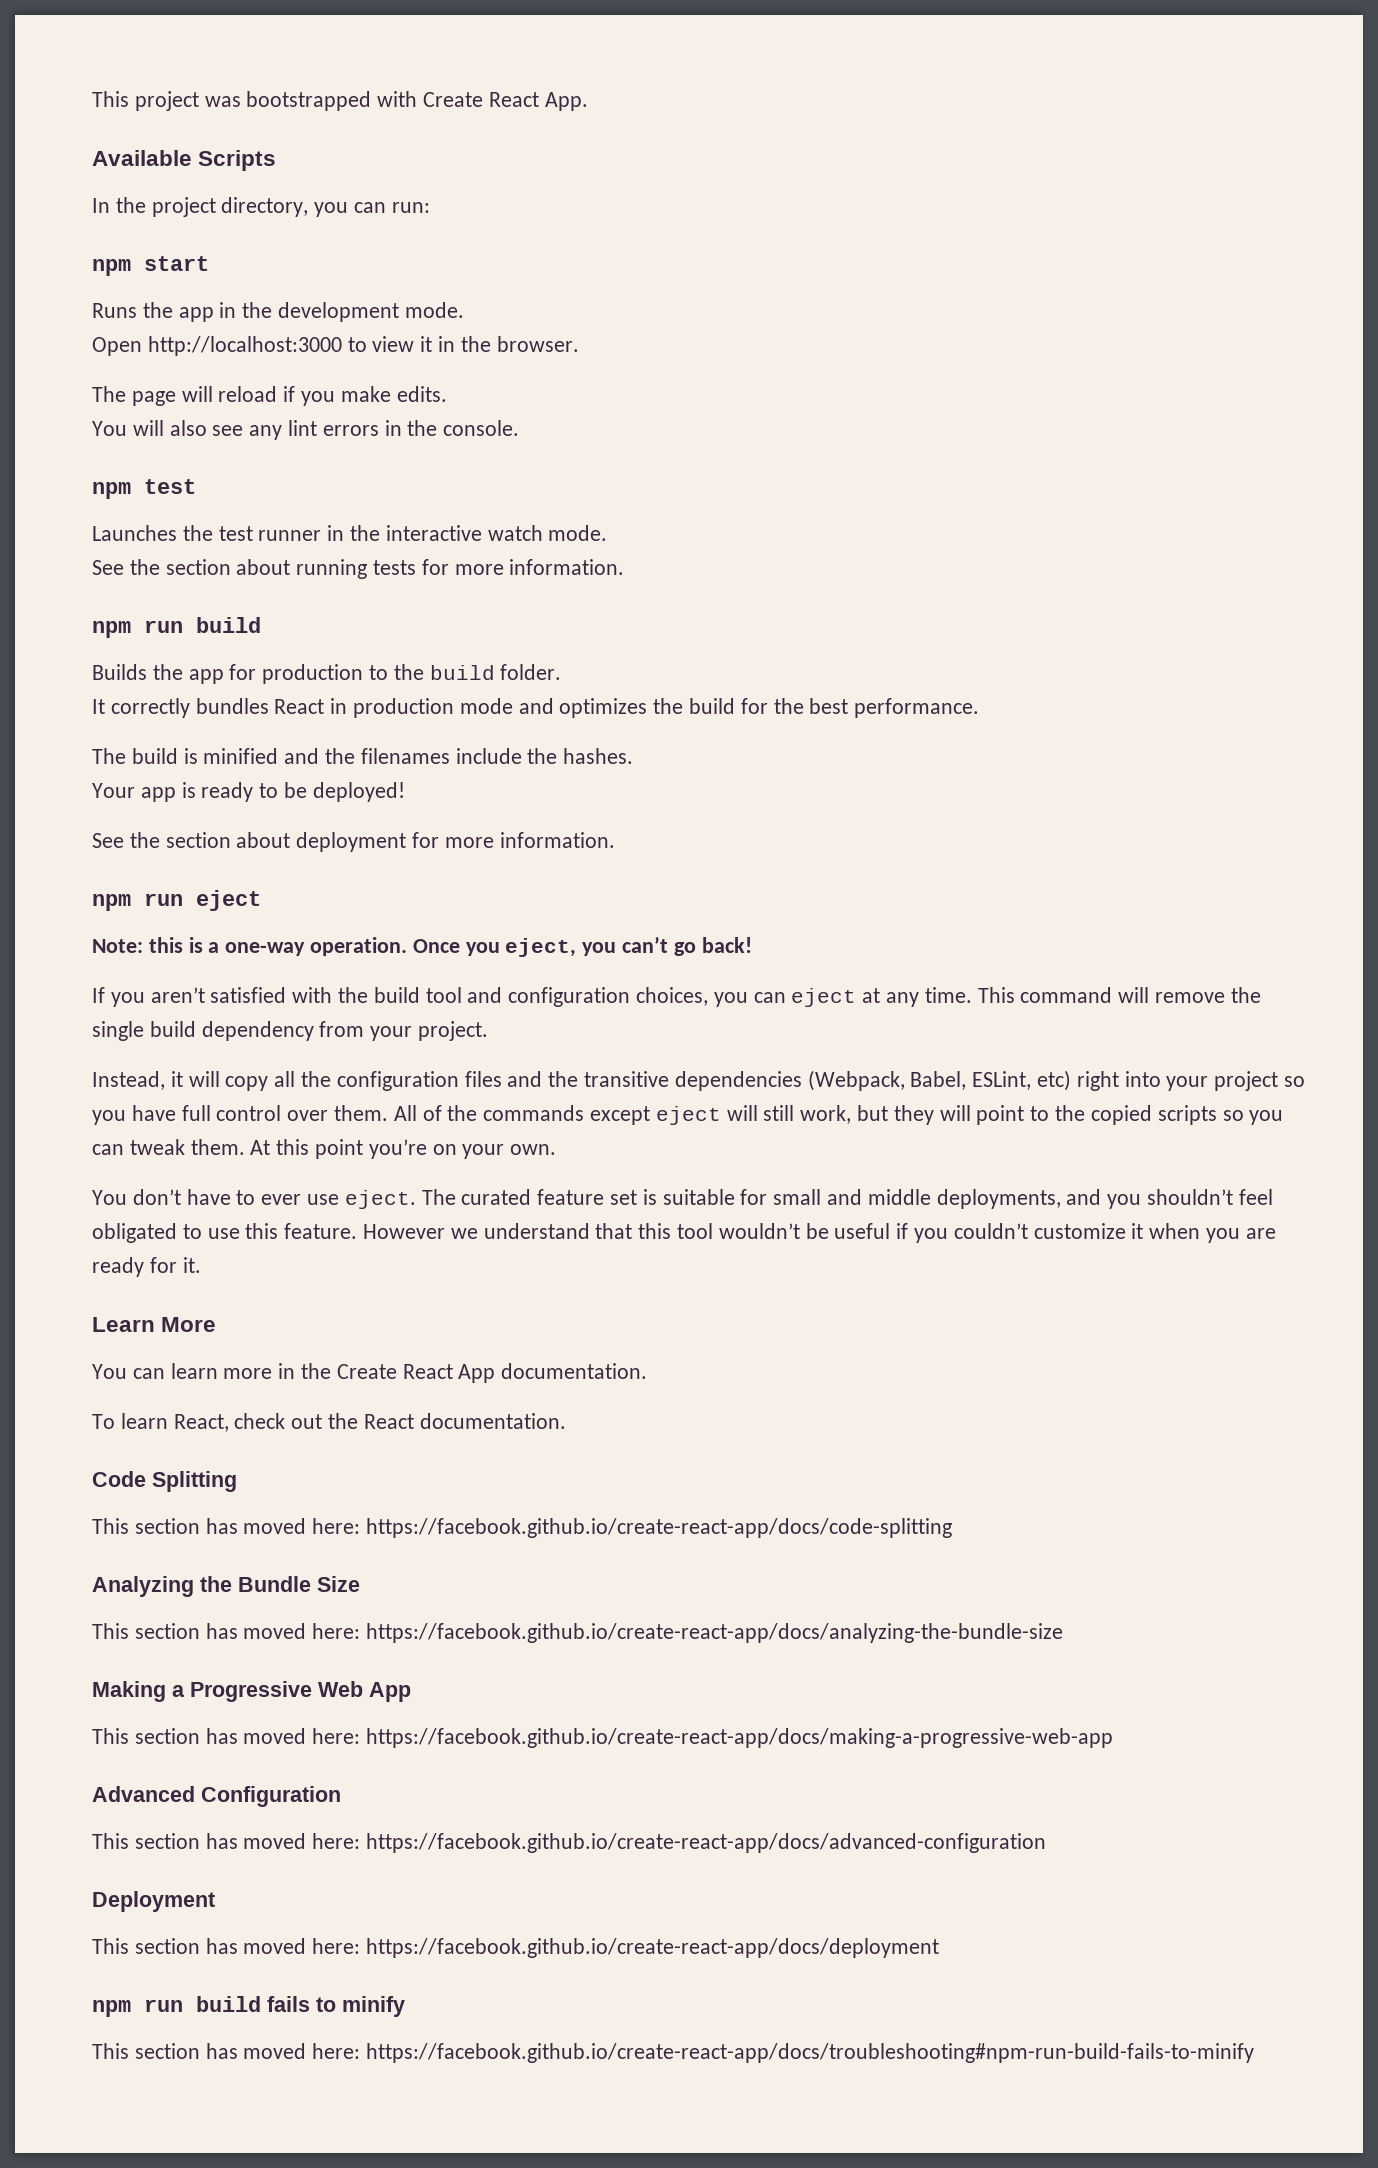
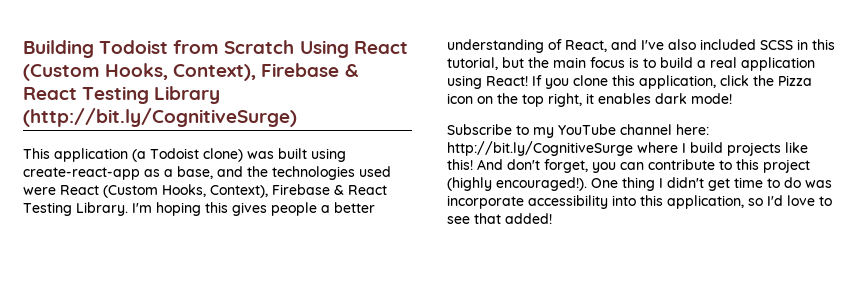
[92,91,588,111] [92,150,277,171] [92,197,430,217] [92,256,209,276] [92,302,464,322] [92,336,579,356] [92,386,447,406] [92,420,520,440] [92,479,196,499] [92,525,608,541] [92,559,625,579] [92,617,261,638] [92,664,562,684] [92,698,980,718] [92,748,634,764] [92,782,405,802] [92,832,615,852] [92,890,261,911] [92,937,752,957] [92,987,1261,1007] [92,1021,489,1041] [92,1070,1306,1091] [92,1105,1284,1125] [92,1139,557,1159] [92,1189,1273,1209] [92,1223,1276,1243] [92,1257,201,1277] [92,1317,217,1332] [92,1363,648,1383] [92,1413,566,1432] [92,1471,237,1492] [92,1518,953,1538] [92,1576,360,1597] [92,1623,1064,1643] [92,1681,411,1702] [92,1728,1114,1748] [92,1786,341,1807] [92,1833,1047,1853] [92,1891,215,1912] [92,1938,940,1958] [92,1996,405,2017] [92,2043,1255,2063] This project was bootstrapped with Create React App. // Available Scripts // In the project directory, you can run: // npm start // Runs the app in the development mode. // Open http://localhost:3000 to view it in the browser. // The page will reload if you make edits. // You will also see any lint errors in the console. // npm test // Launches the test runner in the interactive watch mode. // See the section about running tests for more information. // npm run build // Builds the app for production to the build folder. // It correctly bundles React in production mode and optimizes the build for the best performance. // The build is minified and the filenames include the hashes. // Your app is ready to be deployed! // See the section about deployment for more information. // npm run eject // Note: this is a one-way operation. Once you eject, you can’t go back! // If you aren’t satisfied with the build tool and configuration choices, you can eject at any time. This command will remove the single build dependency from your project. // Instead, it will copy all the configuration files and the transitive dependencies (Webpack, Babel, ESLint, etc) right into your project so you have full control over them. All of the commands except eject will still work, but they will point to the copied scripts so you can tweak them. At this point you’re on your own. // You don’t have to ever use eject. The curated feature set is suitable for small and middle deployments, and you shouldn’t feel obligated to use this feature. However we understand that this tool wouldn’t be useful if you couldn’t customize it when you are ready for it. // Learn More // You can learn more in the Create React App documentation. // To learn React, check out the React documentation. // Code Splitting // This section has moved here: https://facebook.github.io/create-react-app/docs/code-splitting // Analyzing the Bundle Size // This section has moved here: https://facebook.github.io/create-react-app/docs/analyzing-the-bundle-size // Making a Progressive Web App // This section has moved here: https://facebook.github.io/create-react-app/docs/making-a-progressive-web-app // Advanced Configuration // This section has moved here: https://facebook.github.io/create-react-app/docs/advanced-configuration // Deployment // This section has moved here: https://facebook.github.io/create-react-app/docs/deployment // npm run build fails to minify // This section has moved here: https://facebook.github.io/create-react-app/docs/troubleshooting#npm-run-build-fails-to-minify -> [23,40,408,58] [23,63,358,81] [23,86,221,104] [23,108,297,127] [23,148,346,162] [23,166,391,180] [23,184,387,198] [23,202,375,216] [447,39,835,53] [447,57,815,71] [447,75,812,89] [447,93,732,107] [447,124,709,138] [447,141,808,156] [447,159,810,173] [447,177,832,191] [447,195,832,209] [447,213,552,224] Building Todoist from Scratch Using React (Custom Hooks, Context), Firebase & React Testing Library (http://bit.ly/CognitiveSurge) // This application (a Todoist clone) was built using create-react-app as a base, and the technologies used were React (Custom Hooks, Context), Firebase & React Testing Library. I'm hoping this gives people a better understanding of React, and I've also included SCSS in this tutorial, but the main focus is to build a real application using React! If you clone this application, click the Pizza icon on the top right, it enables dark mode! // Subscribe to my YouTube channel here: http://bit.ly/CognitiveSurge where I build projects like this! And don't forget, you can contribute to this project (highly encouraged!). One thing I didn't get time to do was incorporate accessibility into this application, so I'd love to see that added!

